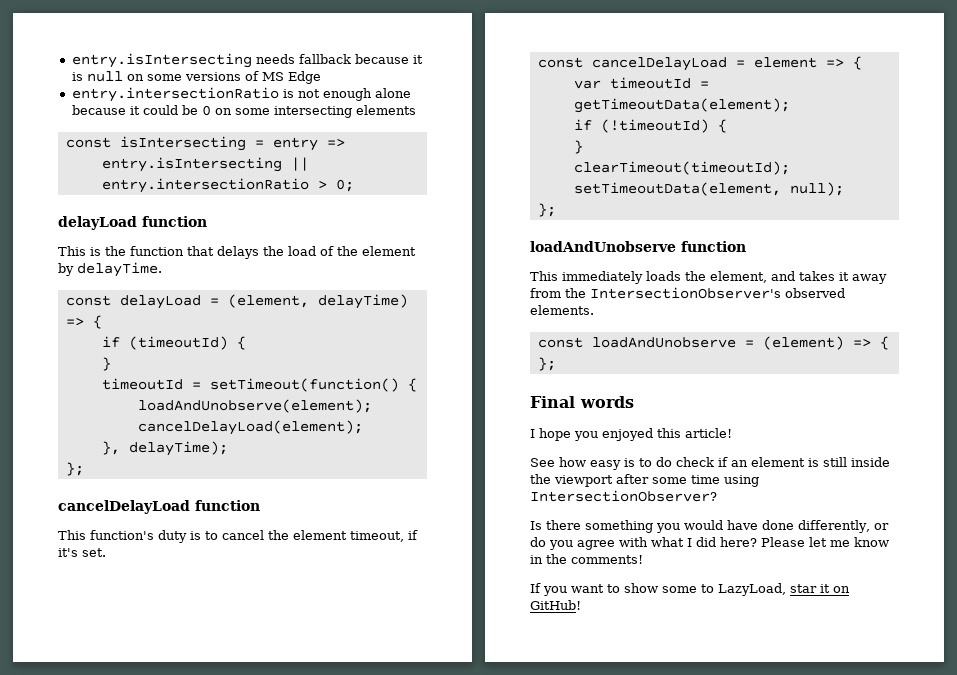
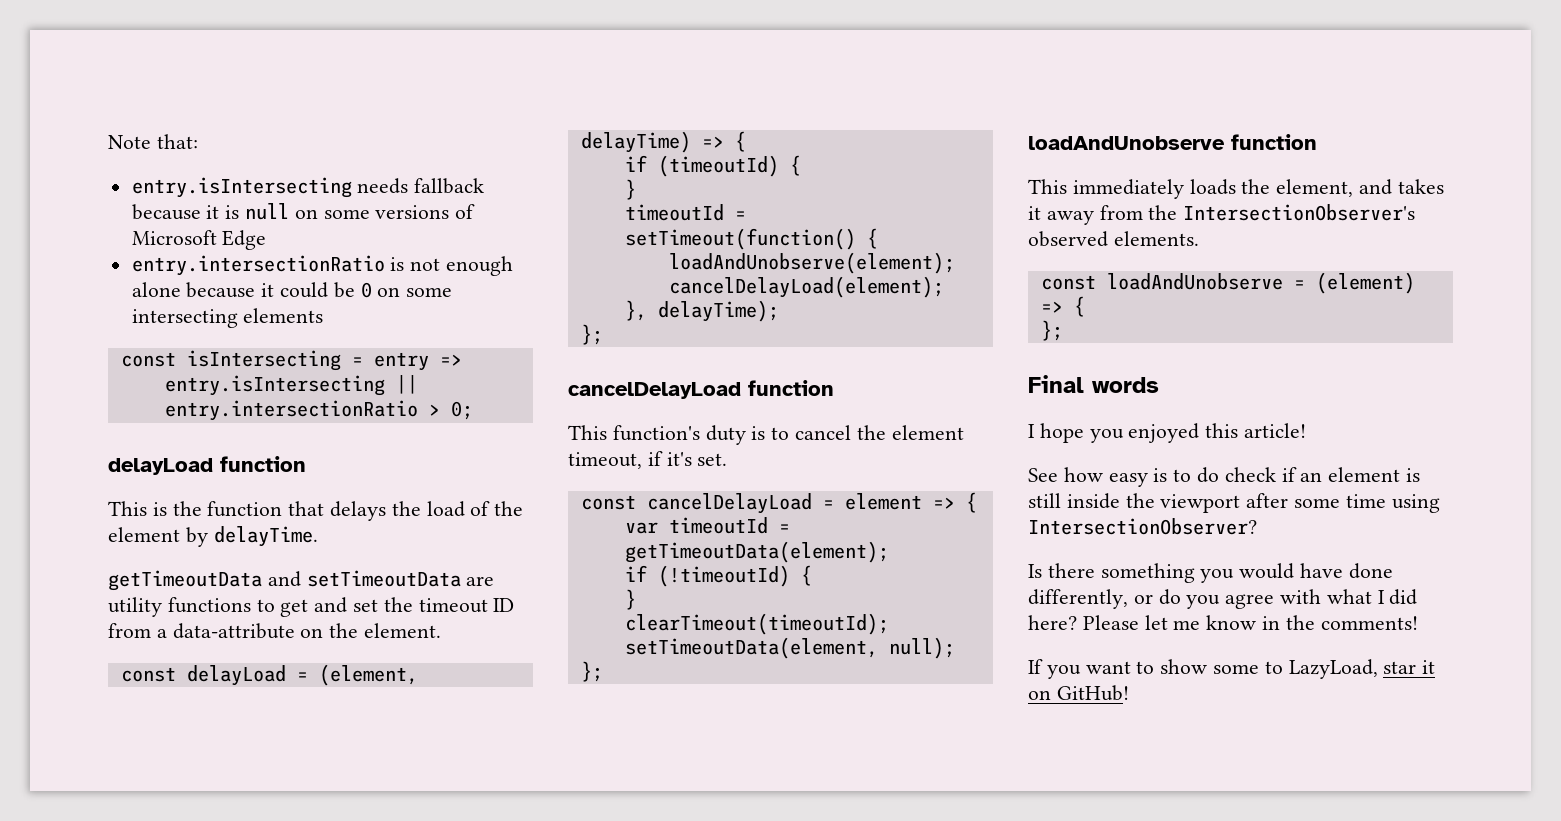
(71, 60) none -> [108,134,198,149] Note that: //
[261,72,284,81] MS -> [131,230,217,245] Microsoft
(162, 269) none -> [108,570,495,591] [108,597,515,617] [108,623,442,639] // getTimeoutData and setTimeoutData are utility functions to get and set the timeout ID from a data-attribute on the element.

